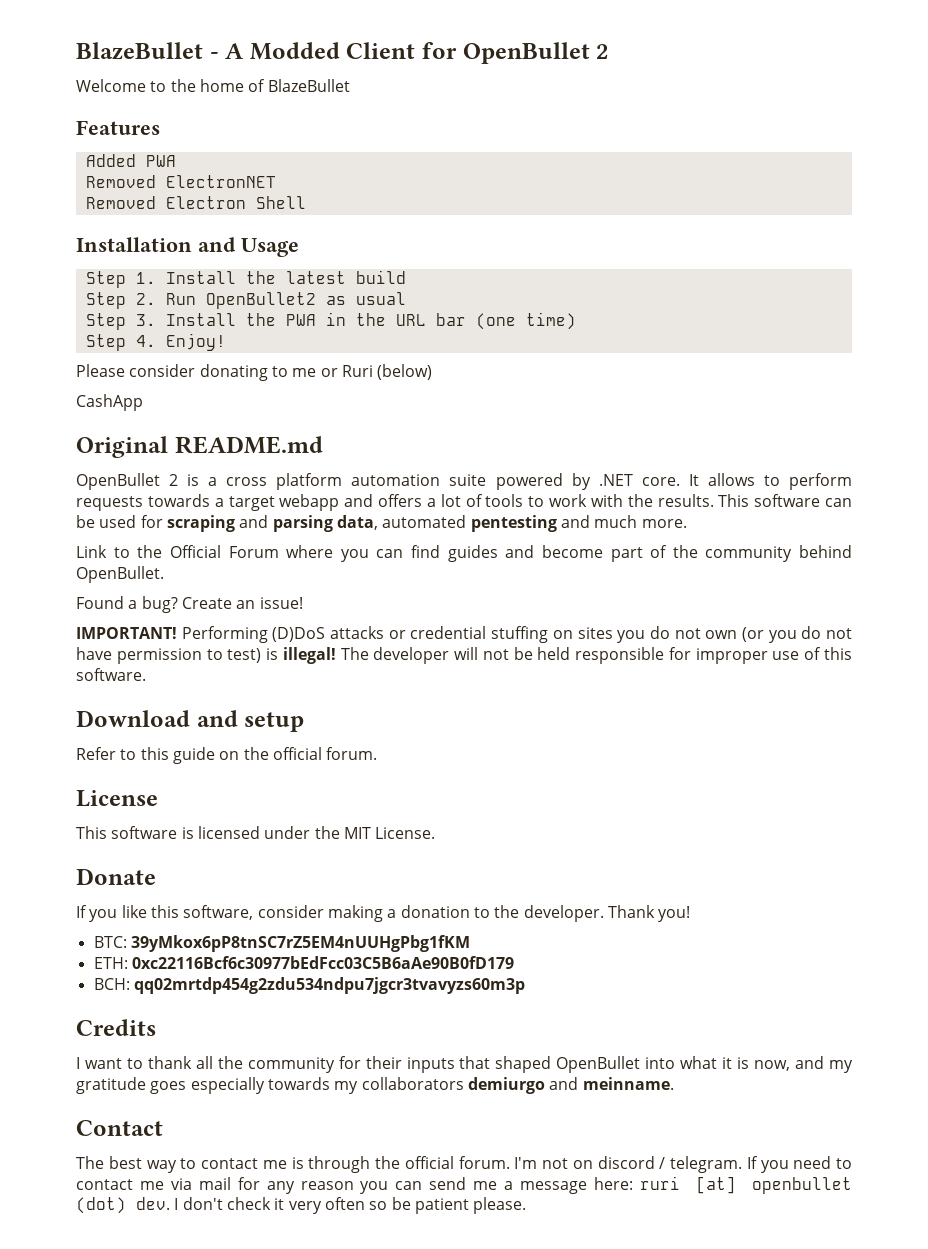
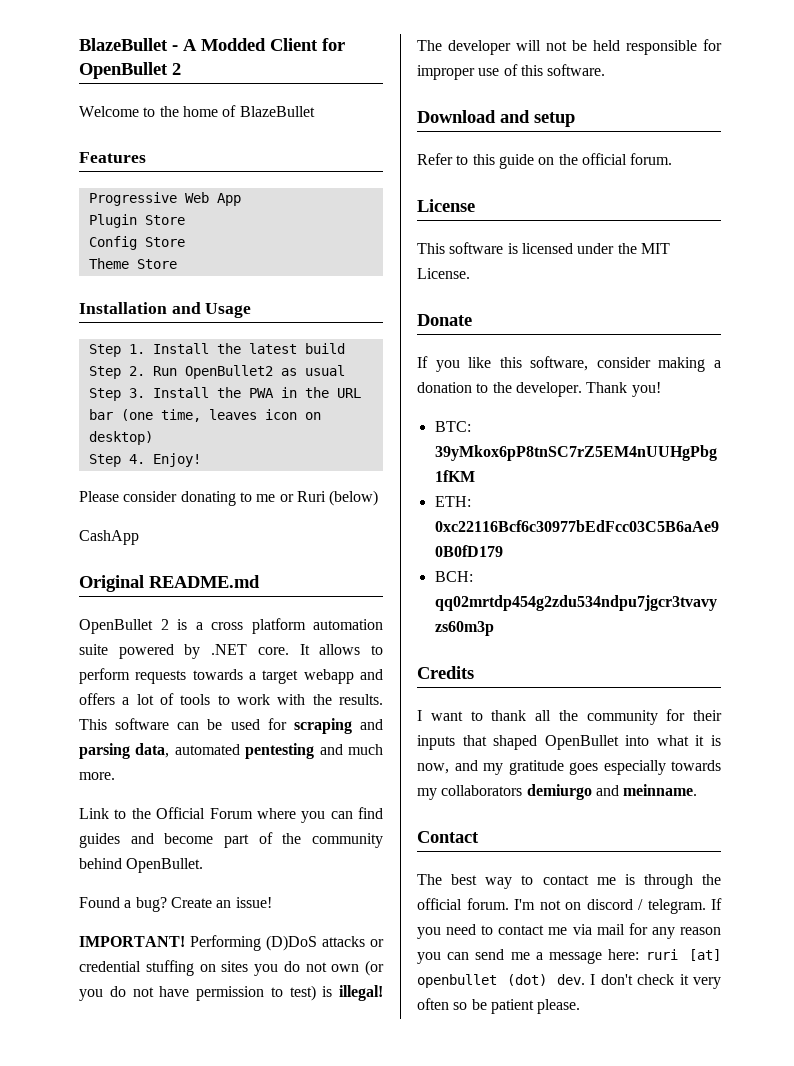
[85,154,176,167] [85,175,276,188] [85,196,306,209] Added PWA // Removed ElectronNET // Removed Electron Shell -> [88,192,241,206] [88,214,185,228] [88,236,185,250] [88,258,177,269] Progressive Web App // Plugin Store // Config Store // Theme Store
[525,312,576,330] time) -> [160,409,321,422] [88,431,153,445] time, leaves icon on desktop)

